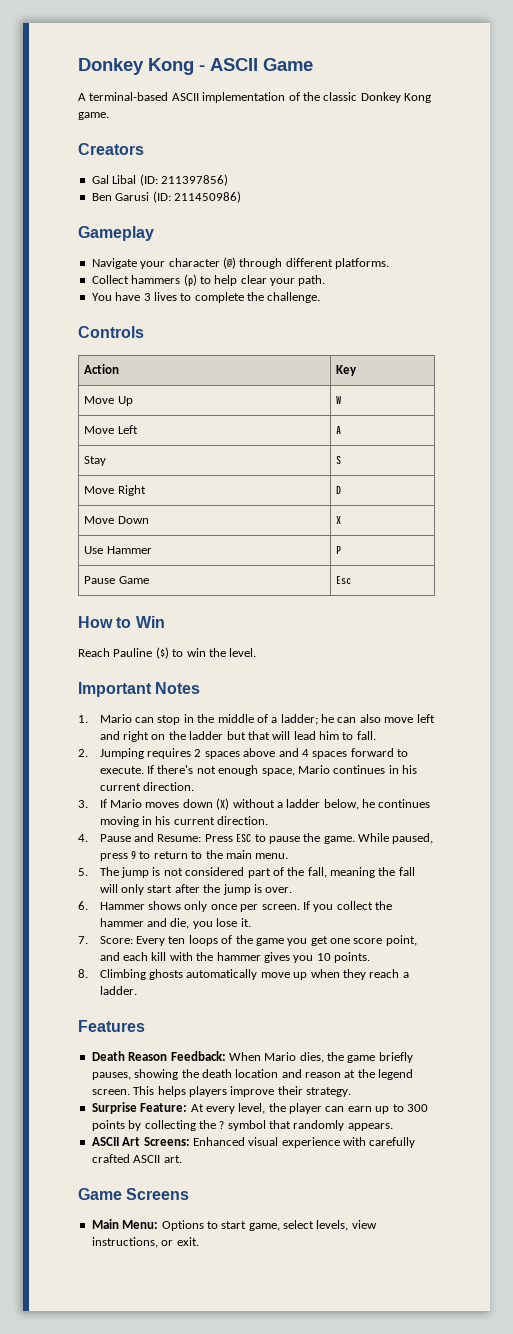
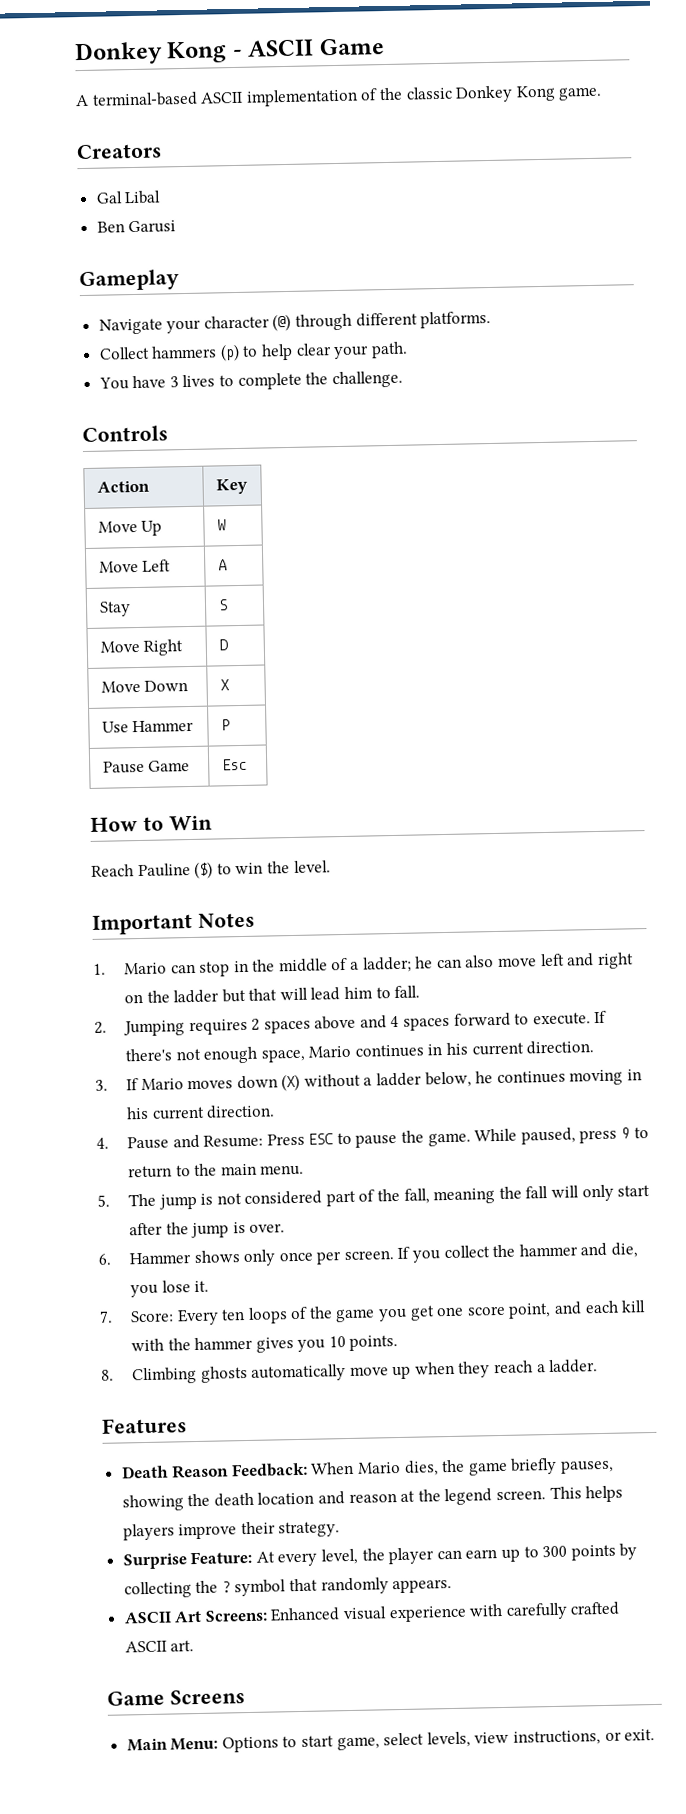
[139,174,228,186] (ID: 211397856) -> (162, 197) none
[152,191,241,203] (ID: 211450986) -> (177, 227) none

